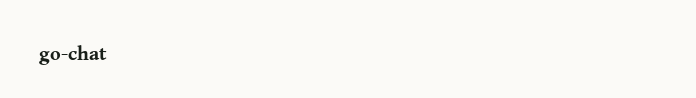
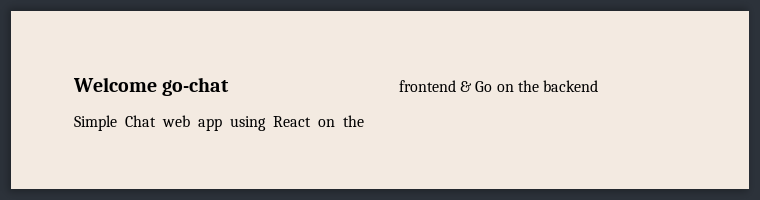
(39, 55) none -> [73,77,157,92] Welcome
(107, 55) none -> [74,115,364,131] [399,80,598,92] // Simple Chat web app using React on the frontend & Go on the backend

